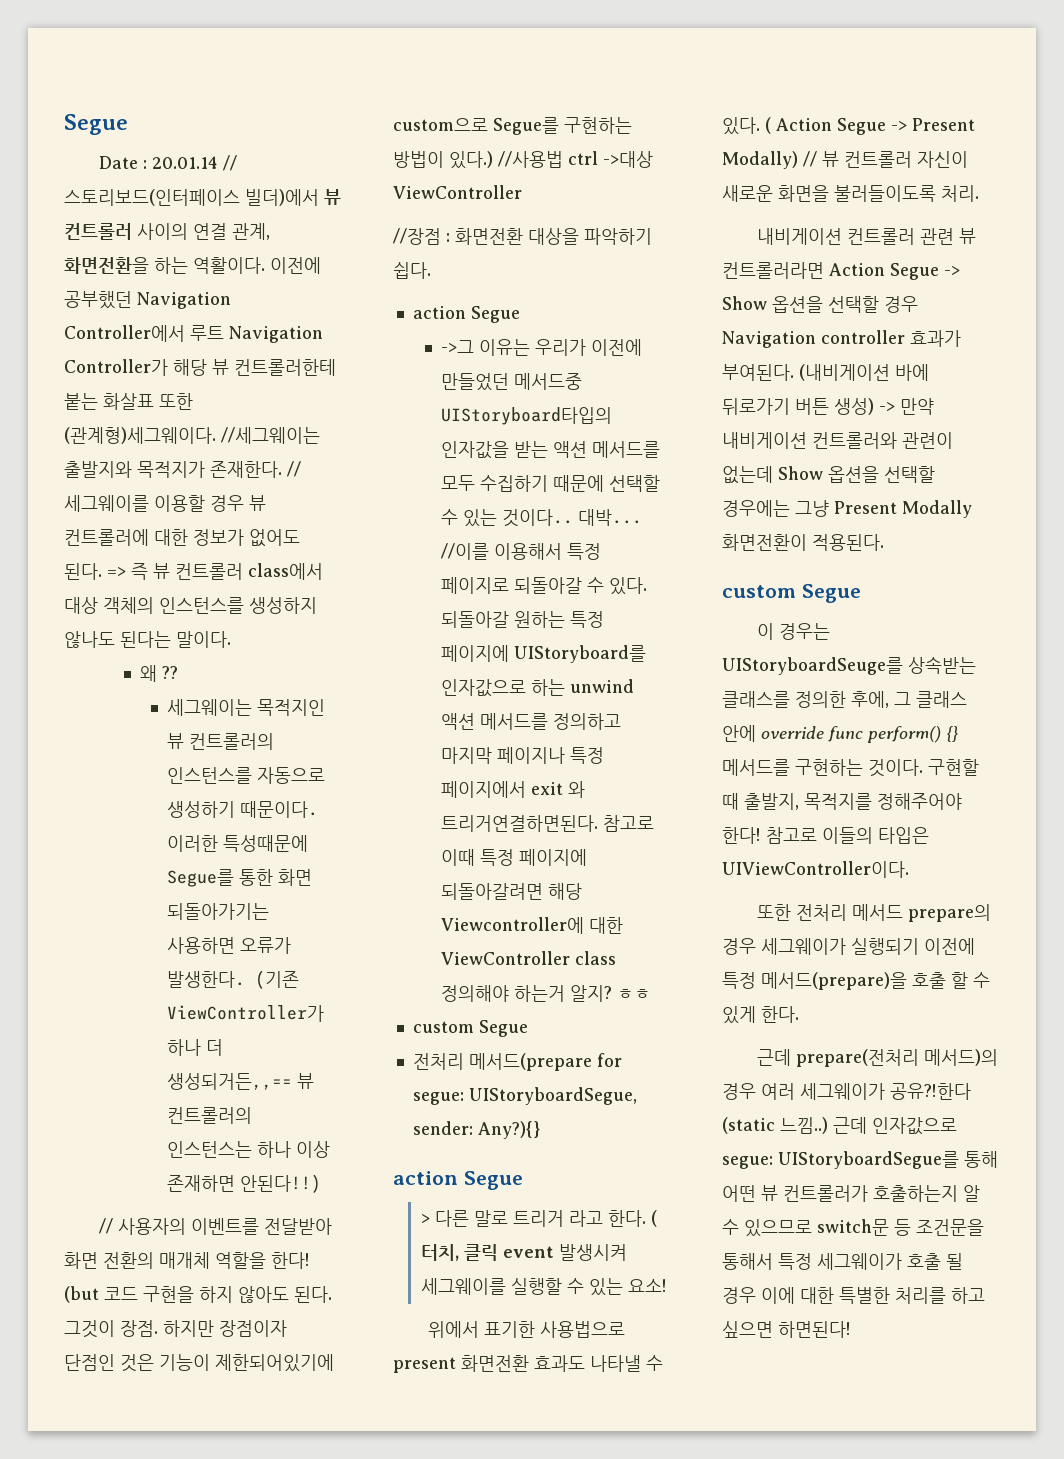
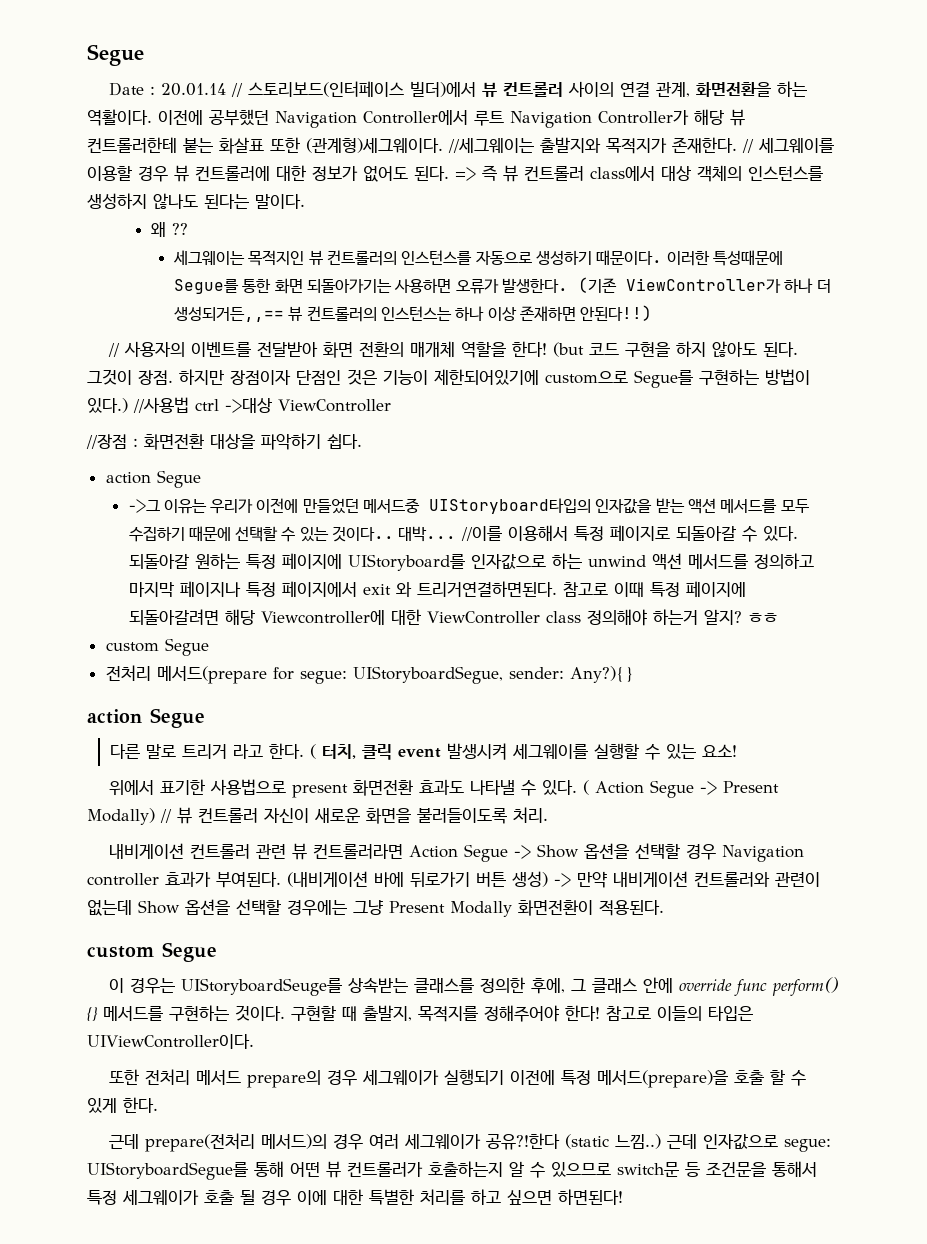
[420,1214,430,1224] > -> (205, 718) none

